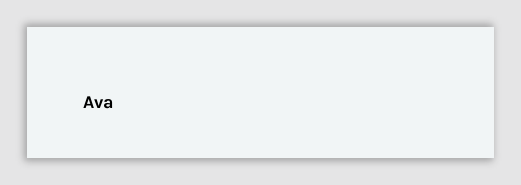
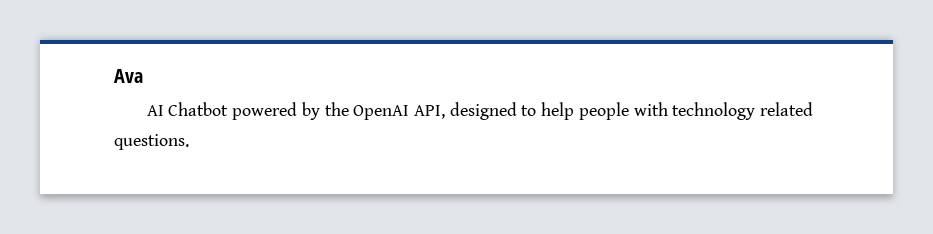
(114, 102) none -> [146,102,814,120] [114,134,189,150] // AI Chatbot powered by the OpenAI API, designed to help people with technology related questions.

